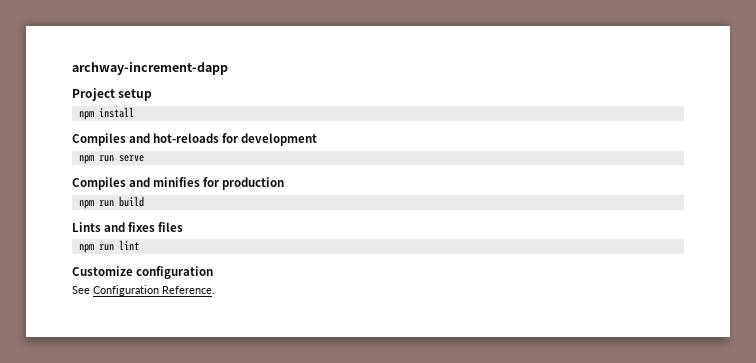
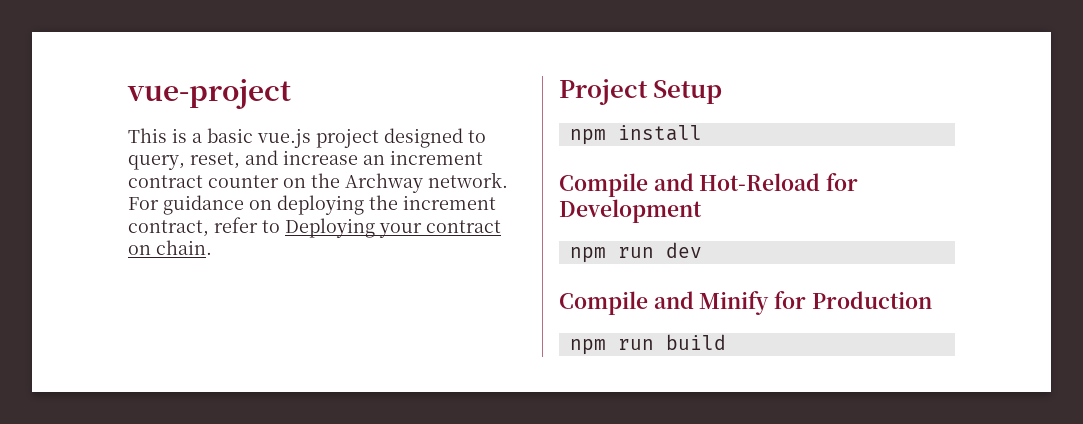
[72,62,228,75] archway-increment-dapp -> [127,79,291,109] [128,128,486,148] [128,150,483,170] [128,172,508,193] [128,195,496,215] [128,217,501,238] [128,240,212,255] vue-project // This is a basic vue.js project designed to query, reset, and increase an increment contract counter on the Archway network. For guidance on deploying the increment contract, refer to Deploying your contract on chain.
[118,89,153,101] setup -> [653,80,723,104] Setup
[72,133,318,146] [78,155,144,164] [72,177,285,190] [78,196,144,209] [72,222,184,232] [78,240,139,253] [72,266,214,279] [72,285,215,296] Compiles and hot-reloads for development // npm run serve // Compiles and minifies for production // npm run build // Lints and fixes files // npm run lint // Customize configuration // See Configuration Reference. -> [559,173,859,197] [559,199,702,223] [569,242,702,263] [559,291,932,315] [569,334,726,355] Compile and Hot-Reload for Development // npm run dev // Compile and Minify for Production // npm run build

